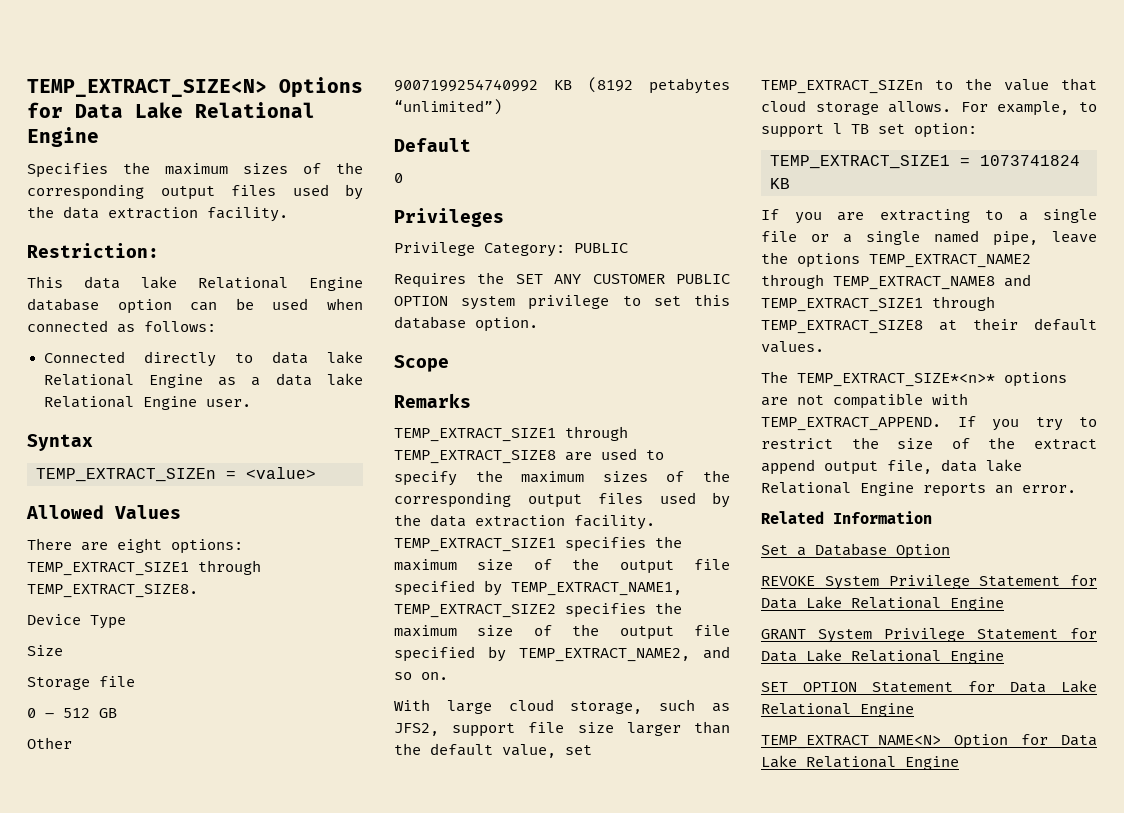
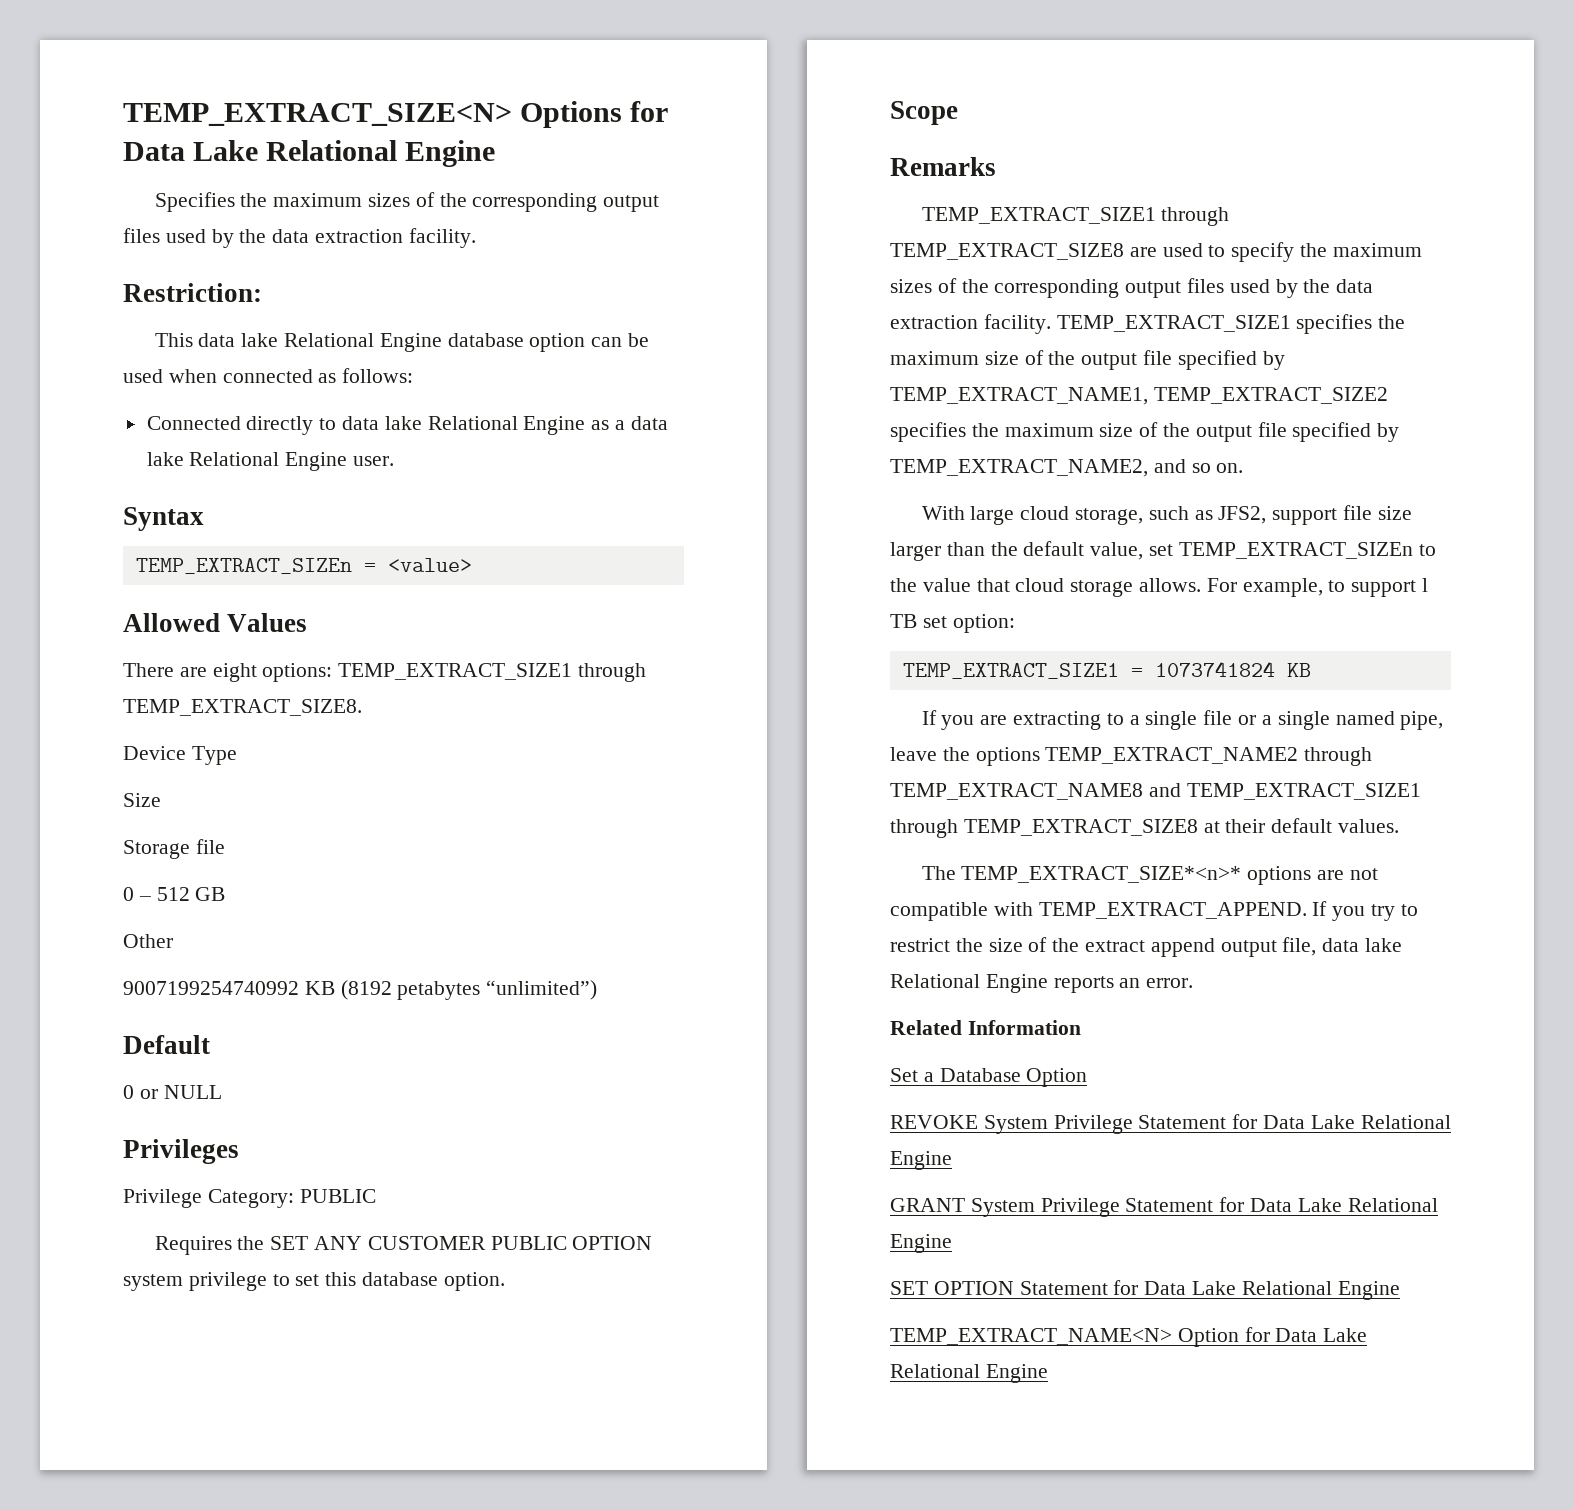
(403, 178) none -> [139,1085,222,1099] or NULL

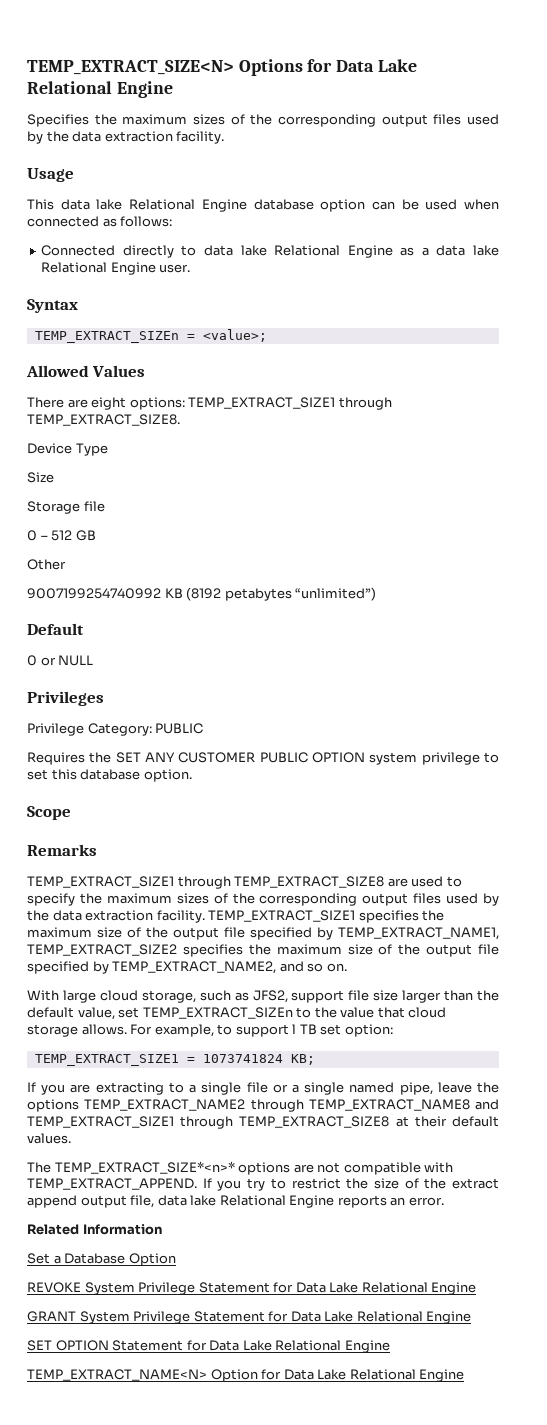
[123,283,262,302] Restriction: -> [27,168,74,182] Usage
[387,558,472,572] <value> -> [202,329,267,342] <value>;
[1286,663,1311,677] KB -> [290,1054,315,1065] KB;

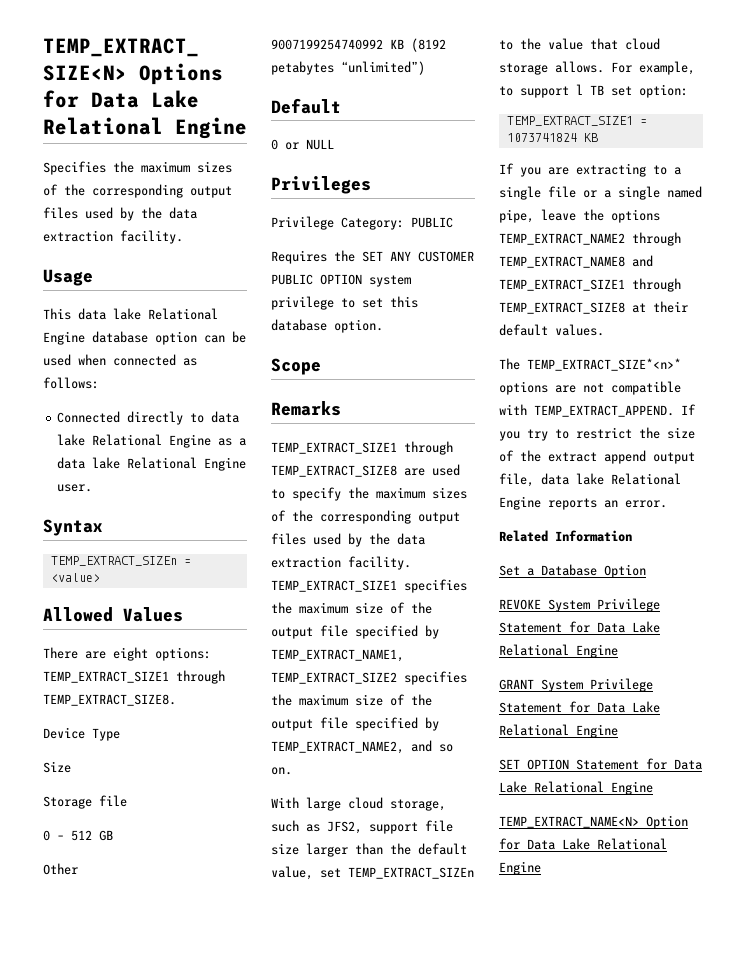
[202,329,267,342] <value>; -> [50,573,100,582] <value>
[290,1054,315,1065] KB; -> [583,133,598,142] KB

